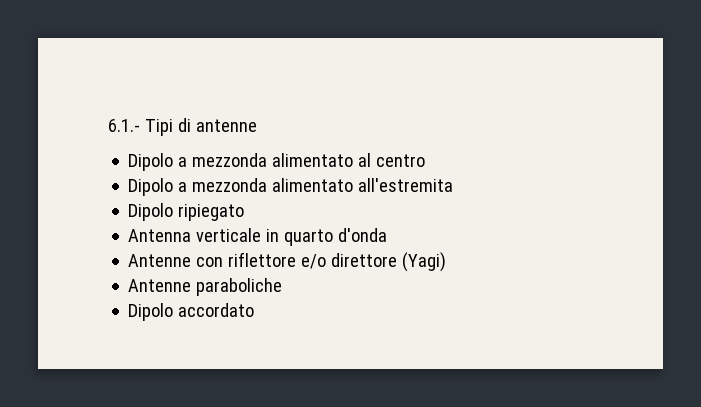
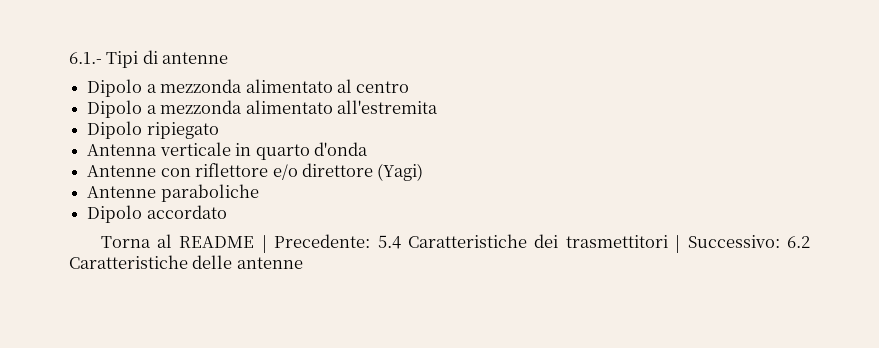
(255, 310) none -> [100,234,811,253] [69,255,303,269] // Torna al README | Precedente: 5.4 Caratteristiche dei trasmettitori | Successivo: 6.2 Caratteristiche delle antenne

